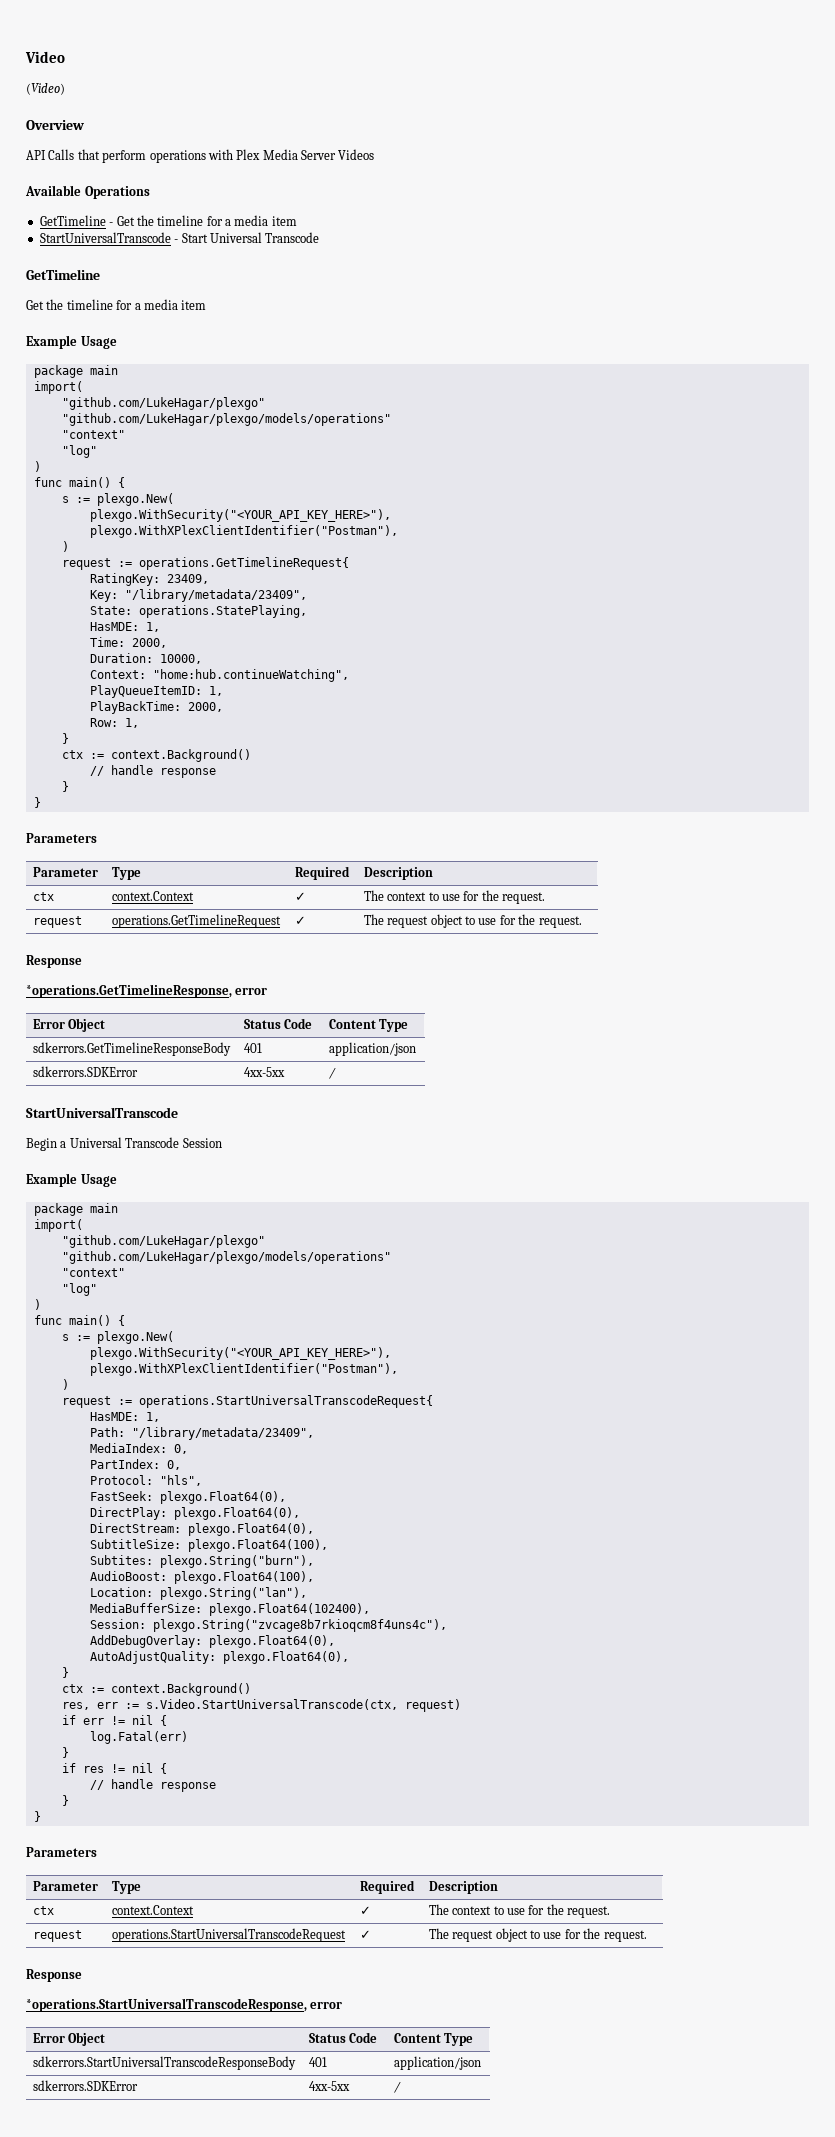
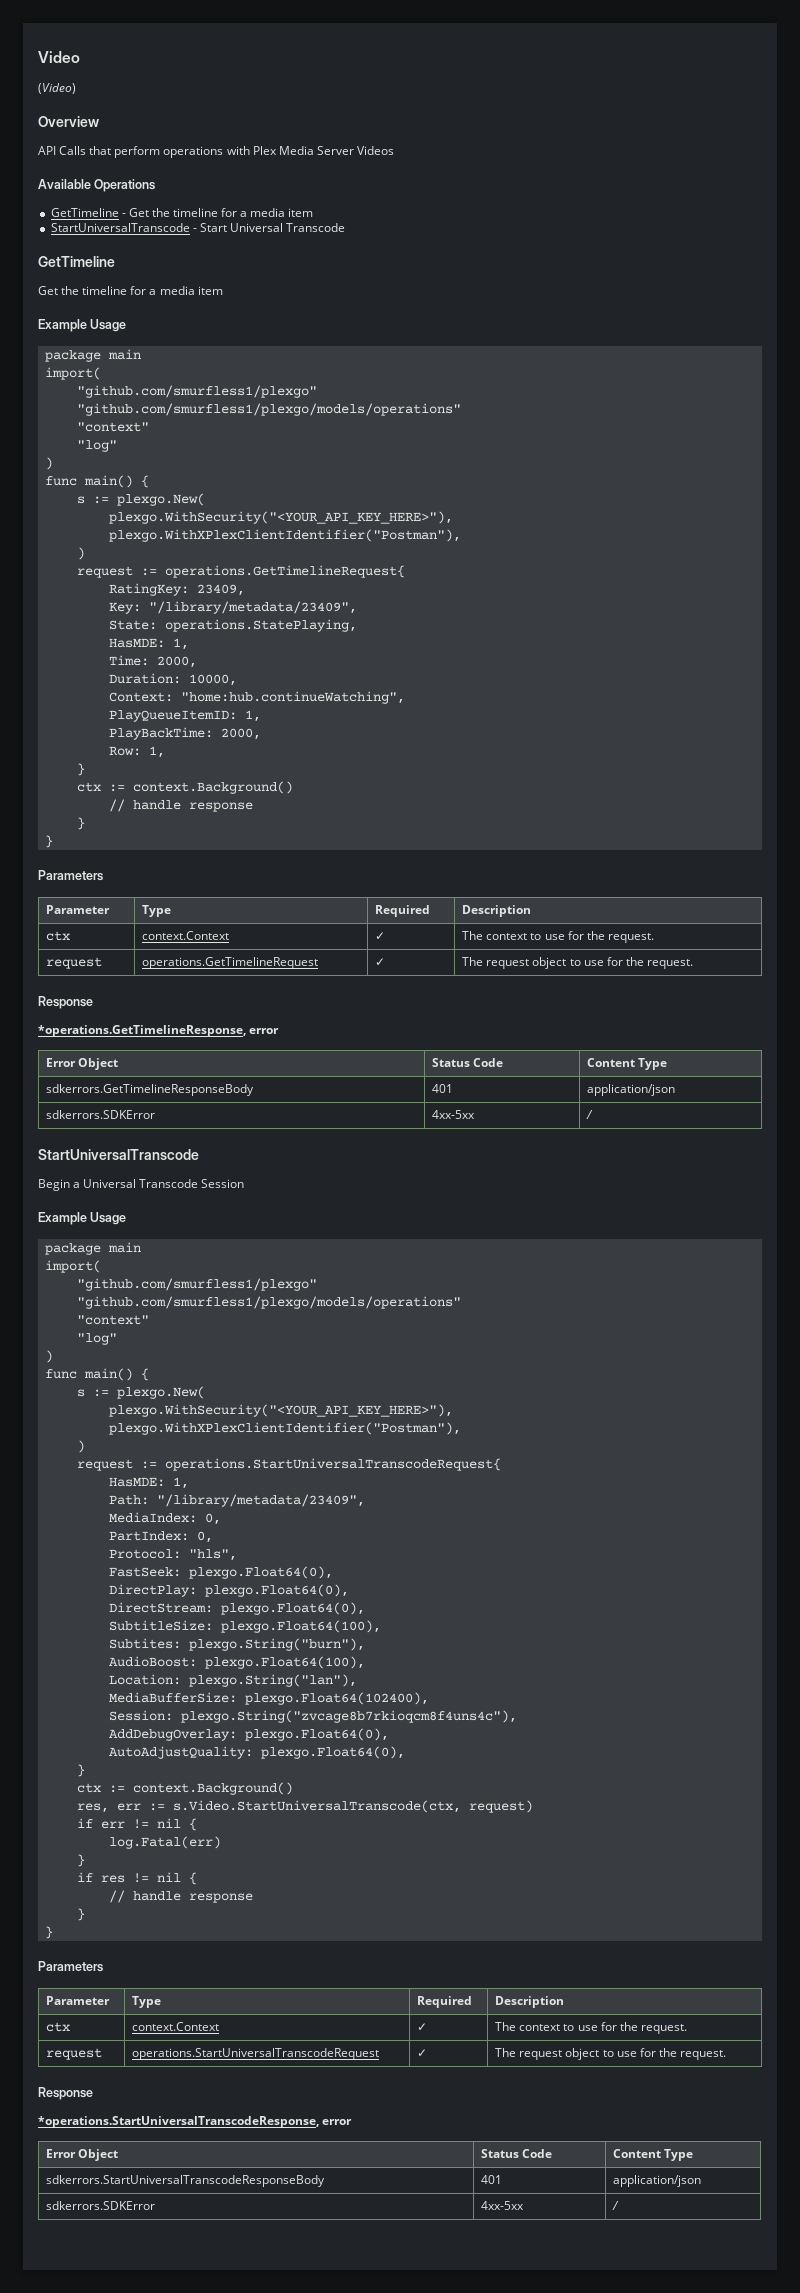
[61,397,265,410] [61,413,391,426] "github.com/LukeHagar/plexgo" // "github.com/LukeHagar/plexgo/models/operations" -> [76,385,317,398] [76,403,461,416] "github.com/smurfless1/plexgo" // "github.com/smurfless1/plexgo/models/operations"
[61,1235,265,1248] [61,1251,391,1264] "github.com/LukeHagar/plexgo" // "github.com/LukeHagar/plexgo/models/operations" -> [76,1278,317,1291] [76,1296,461,1309] "github.com/smurfless1/plexgo" // "github.com/smurfless1/plexgo/models/operations"

